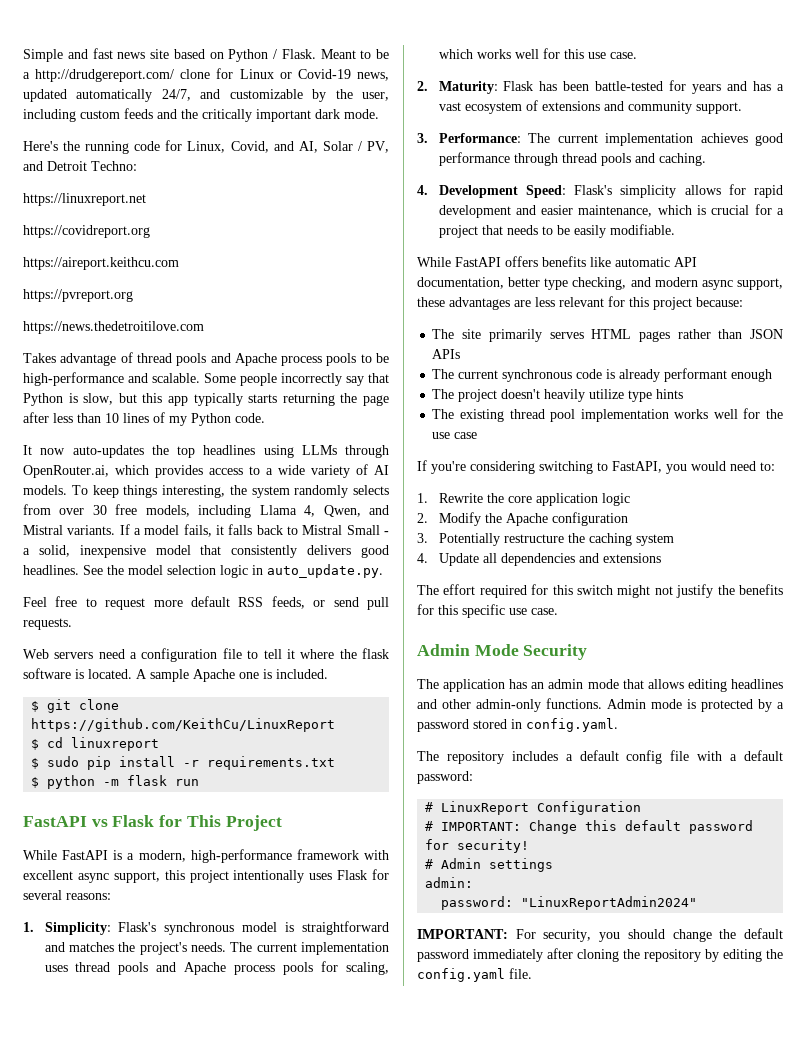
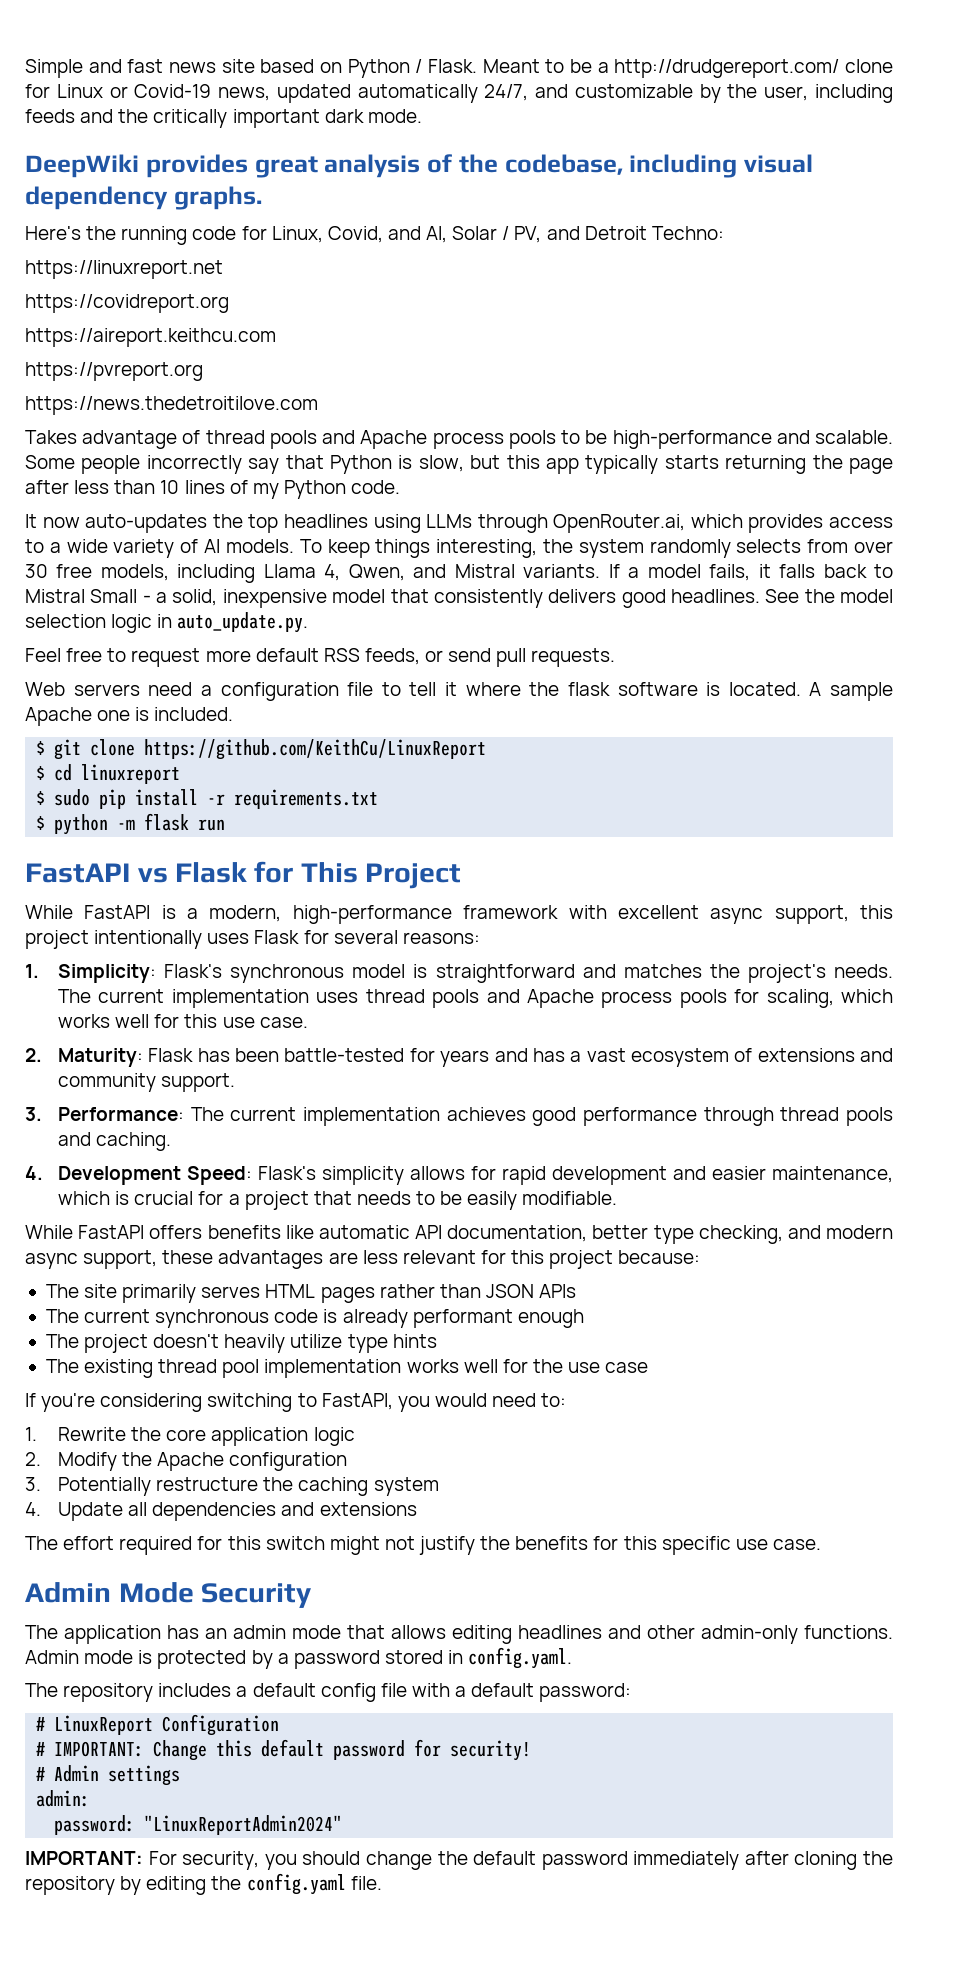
[80,110,120,119] custom -> (893, 93) none
(379, 114) none -> [25,154,813,178] [25,186,262,210] // DeepWiki provides great analysis of the codebase, including visual dependency graphs.

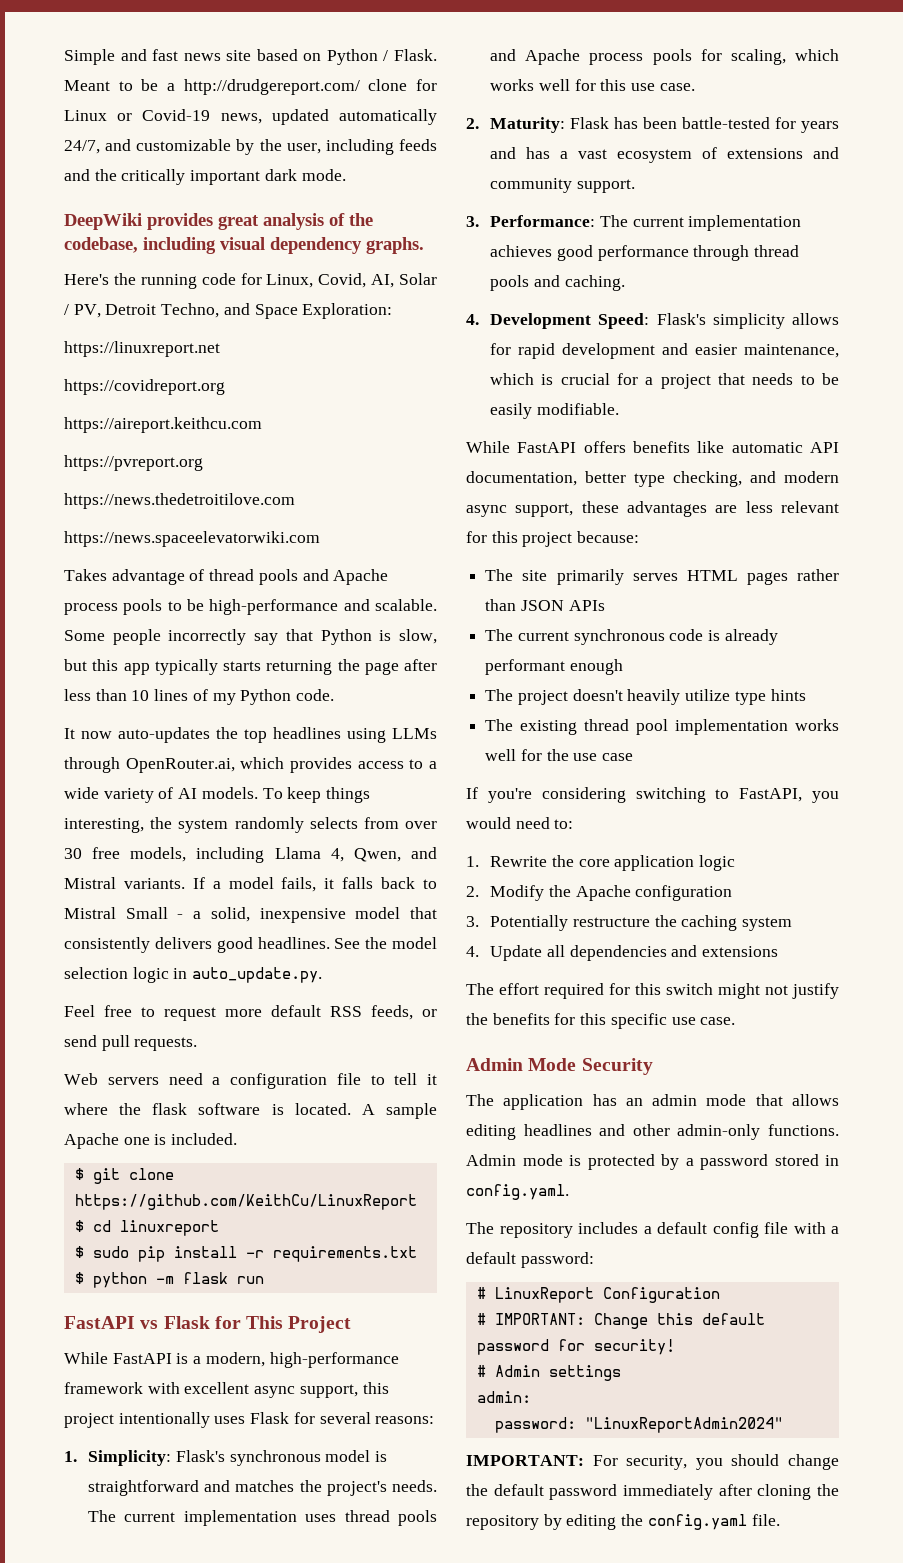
[387,226,421,240] and -> (367, 280) none
[546,226,724,240] and Detroit Techno: -> [105,303,393,319] Detroit Techno, and Space Exploration:
(318, 405) none -> [64,531,320,547] // https://news.spaceelevatorwiki.com

